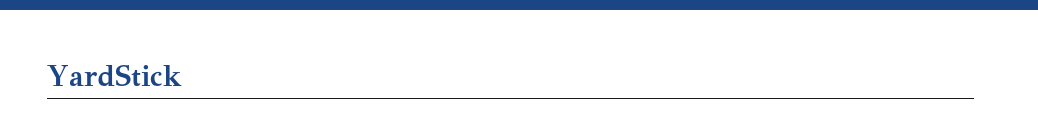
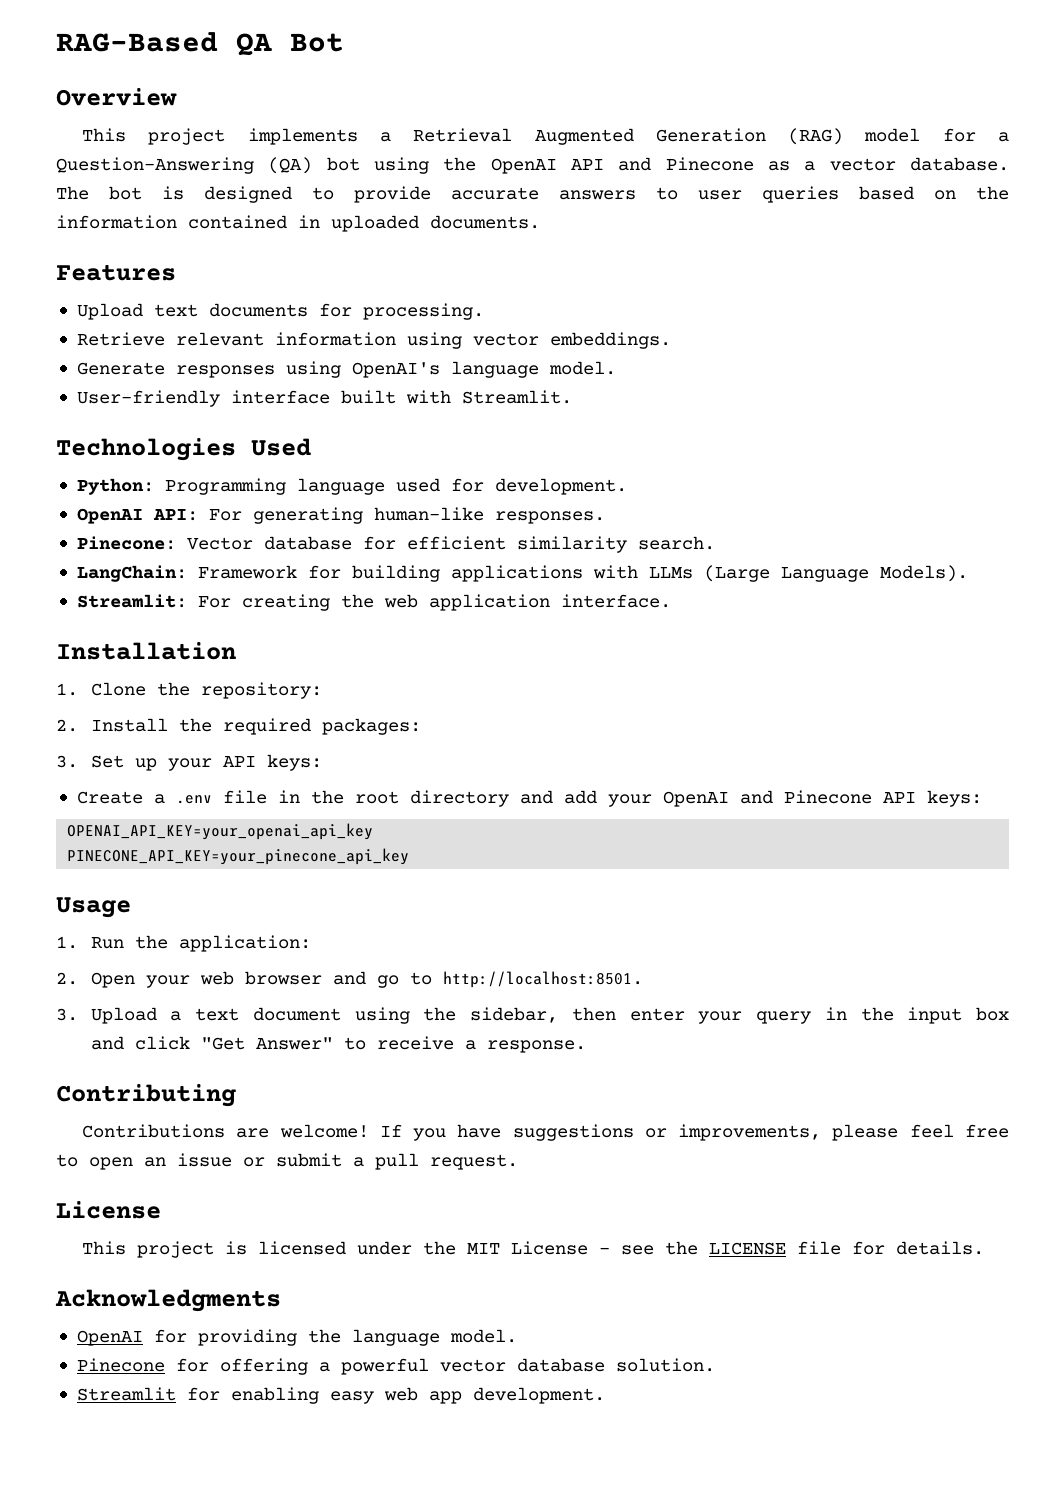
[47,64,182,87] YardStick -> [56,32,344,56] [56,88,177,106] [82,128,1009,145] [56,157,1010,174] [56,186,1009,203] [56,215,540,232] [56,264,176,281] [76,303,484,320] [76,332,671,349] [76,361,616,378] [76,390,572,407] [56,438,311,461] [76,478,627,495] [76,507,605,524] [76,536,715,553] [76,565,968,582] [76,594,671,611] [56,642,236,660] [56,682,322,699] [56,718,421,735] [56,754,322,771] [76,790,982,807] [67,823,374,840] [67,848,410,865] [56,897,131,918] [56,935,311,952] [56,971,643,988] [56,1007,1010,1024] [90,1036,586,1053] [56,1084,236,1107] [82,1124,1009,1141] [56,1153,518,1170] [56,1201,161,1219] [82,1241,985,1258] [55,1289,281,1312] [76,1329,517,1346] [76,1358,715,1375] [76,1387,605,1404] RAG-Based QA Bot // Overview // This project implements a Retrieval Augmented Generation (RAG) model for a Question-Answering (QA) bot using the OpenAI API and Pinecone as a vector database. The bot is designed to provide accurate answers to user queries based on the information contained in uploaded documents. // Features // Upload text documents for processing. // Retrieve relevant information using vector embeddings. // Generate responses using OpenAI's language model. // User-friendly interface built with Streamlit. // Technologies Used // Python: Programming language used for development. // OpenAI API: For generating human-like responses. // Pinecone: Vector database for efficient similarity search. // LangChain: Framework for building applications with LLMs (Large Language Models). // Streamlit: For creating the web application interface. // Installation // 1. Clone the repository: // 2. Install the required packages: // 3. Set up your API keys: // Create a .env file in the root directory and add your OpenAI and Pinecone API keys: // OPENAI_API_KEY=your_openai_api_key // PINECONE_API_KEY=your_pinecone_api_key // Usage // 1. Run the application: // 2. Open your web browser and go to http://localhost:8501. // 3. Upload a text document using the sidebar, then enter your query in the input box and click "Get Answer" to receive a response. // Contributing // Contributions are welcome! If you have suggestions or improvements, please feel free to open an issue or submit a pull request. // License // This project is licensed under the MIT License - see the LICENSE file for details. // Acknowledgments // OpenAI for providing the language model. // Pinecone for offering a powerful vector database solution. // Streamlit for enabling easy web app development.

